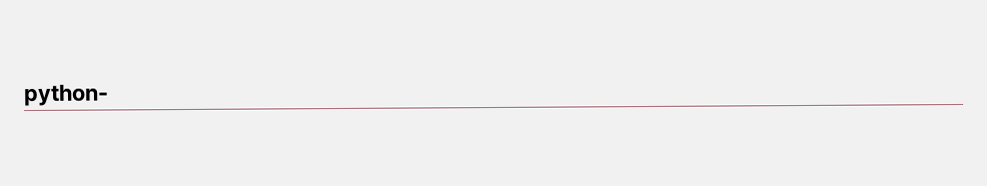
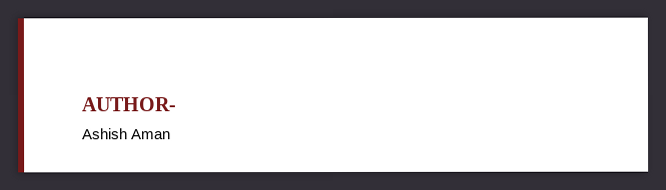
[23,84,109,107] python- -> [82,97,177,112] [82,128,172,140] AUTHOR- // Ashish Aman

